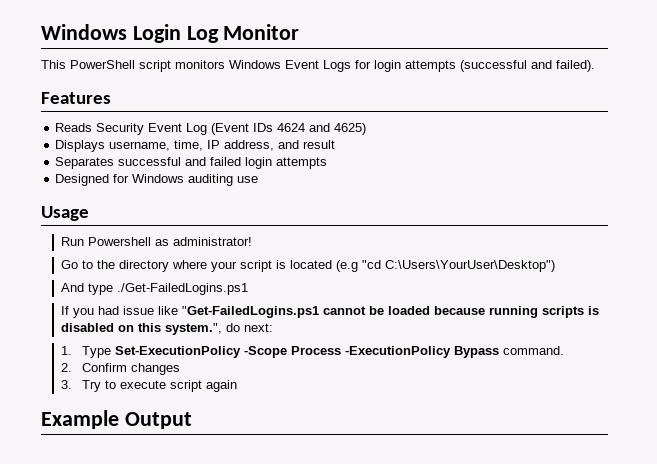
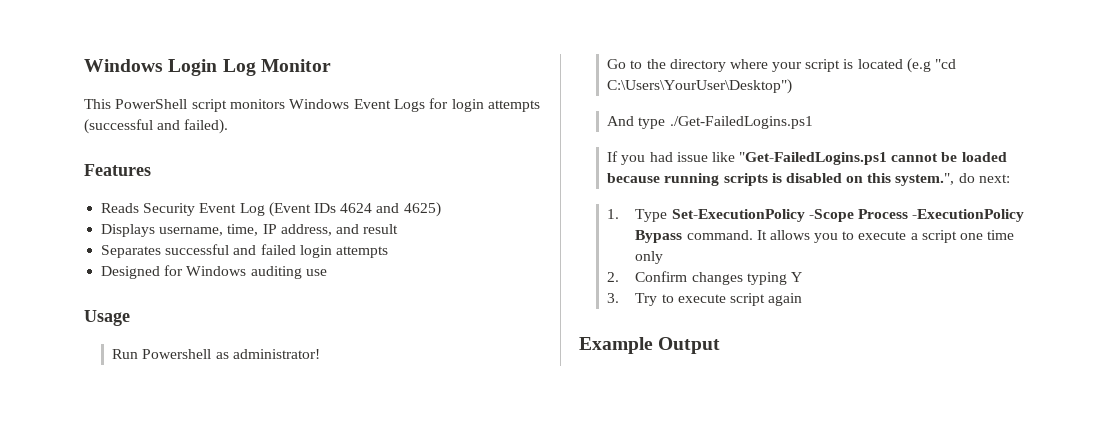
(564, 350) none -> [756,230,1015,243] [635,251,664,264] It allows you to execute a script one time only
(180, 369) none -> [746,272,802,285] typing Y

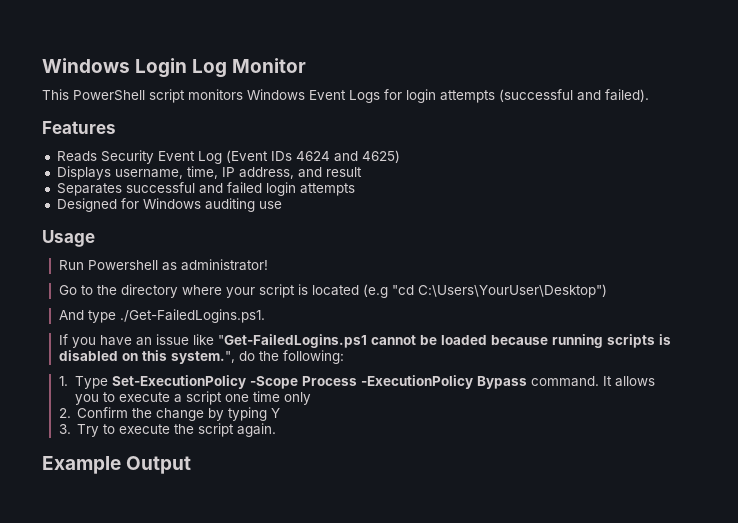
[669,116,813,129] ./Get-FailedLogins.ps1 -> [119,309,265,323] ./Get-FailedLogins.ps1.
[649,152,673,162] had -> [99,335,152,346] have an
[978,174,1010,183] next: -> [258,350,344,364] the following:
[691,272,743,285] changes -> [132,408,225,421] the change by
[729,293,803,306] script again -> [174,423,277,437] the script again.

